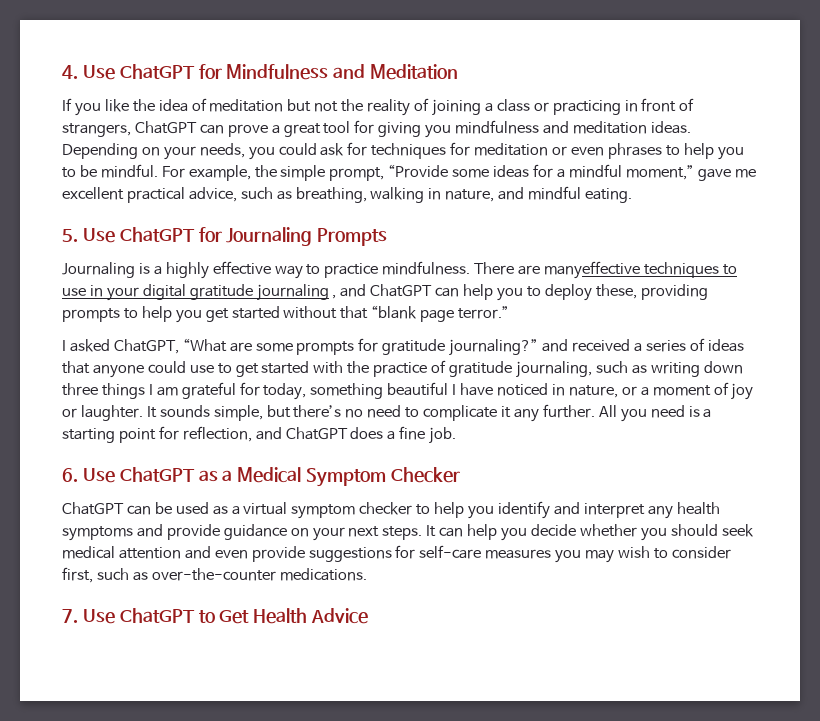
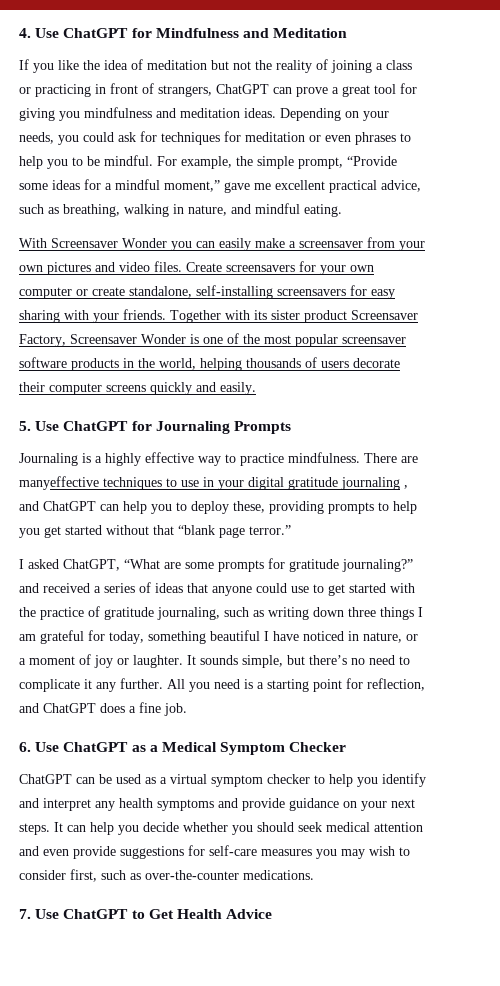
(633, 195) none -> [19,237,425,251] [19,261,374,275] [19,285,395,299] [19,309,418,323] [19,333,406,347] [19,357,400,371] [19,382,256,395] // With Screensaver Wonder you can easily make a screensaver from your own pictures and video files. Create screensavers for your own computer or create standalone, self-installing screensavers for easy sharing with your friends. Together with its sister product Screensaver Factory, Screensaver Wonder is one of the most popular screensaver software products in the world, helping thousands of users decorate their computer screens quickly and easily.

